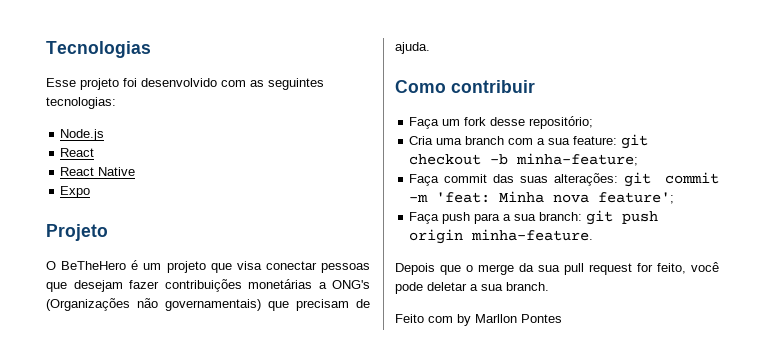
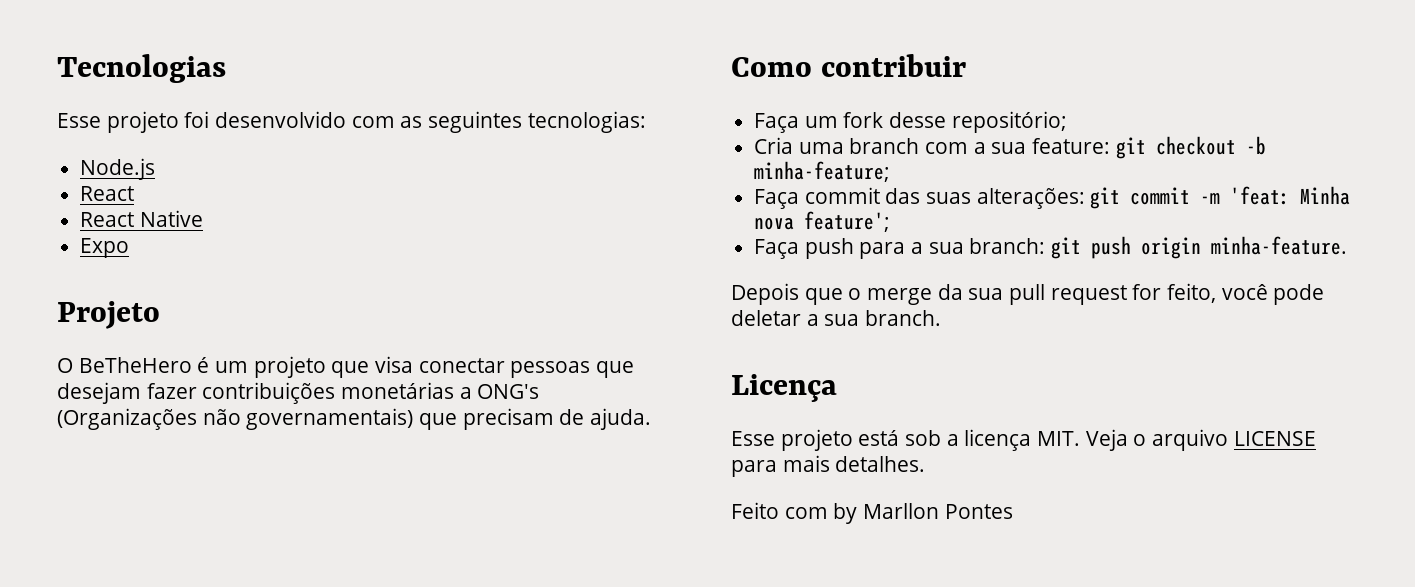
(549, 286) none -> [731,374,837,402] [731,429,1316,451] [731,455,926,477] // Licença // Esse projeto está sob a licença MIT. Veja o arquivo LICENSE para mais detalhes.

